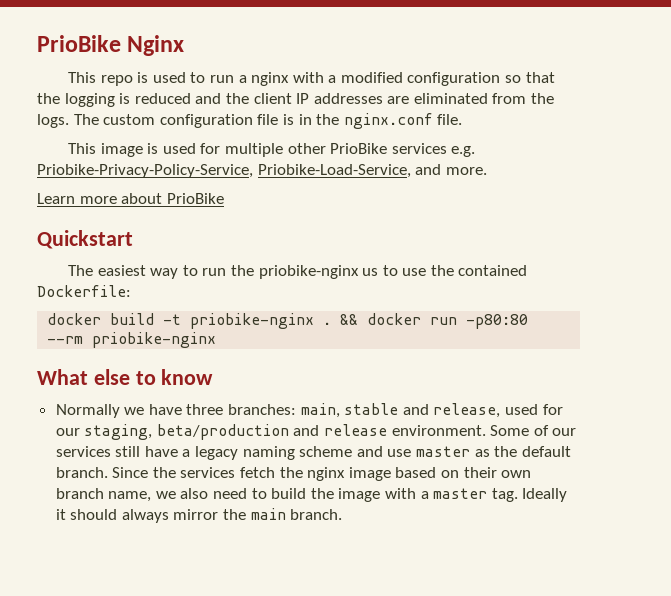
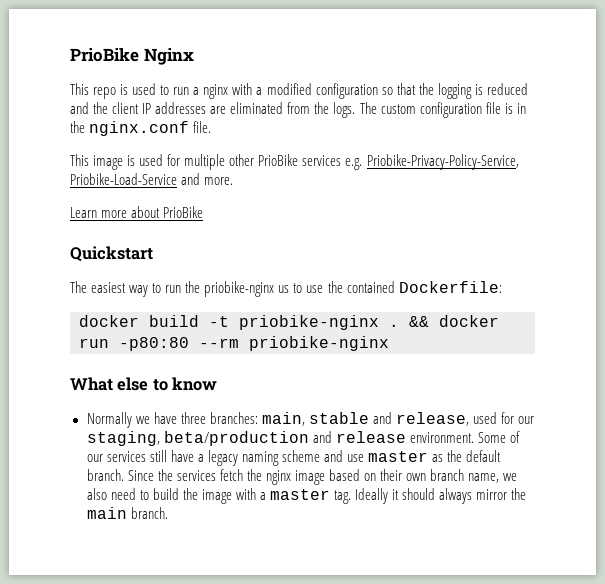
[257,164,411,178] Priobike-Load-Service, -> [70,173,177,185] Priobike-Load-Service

